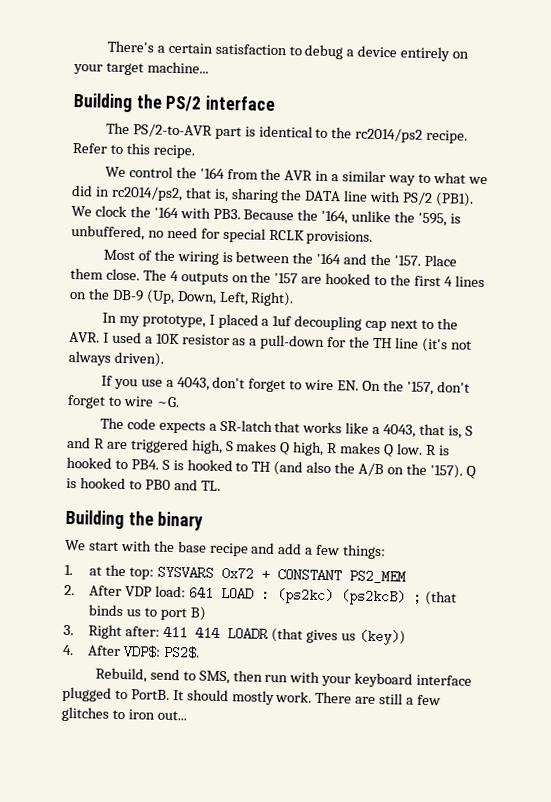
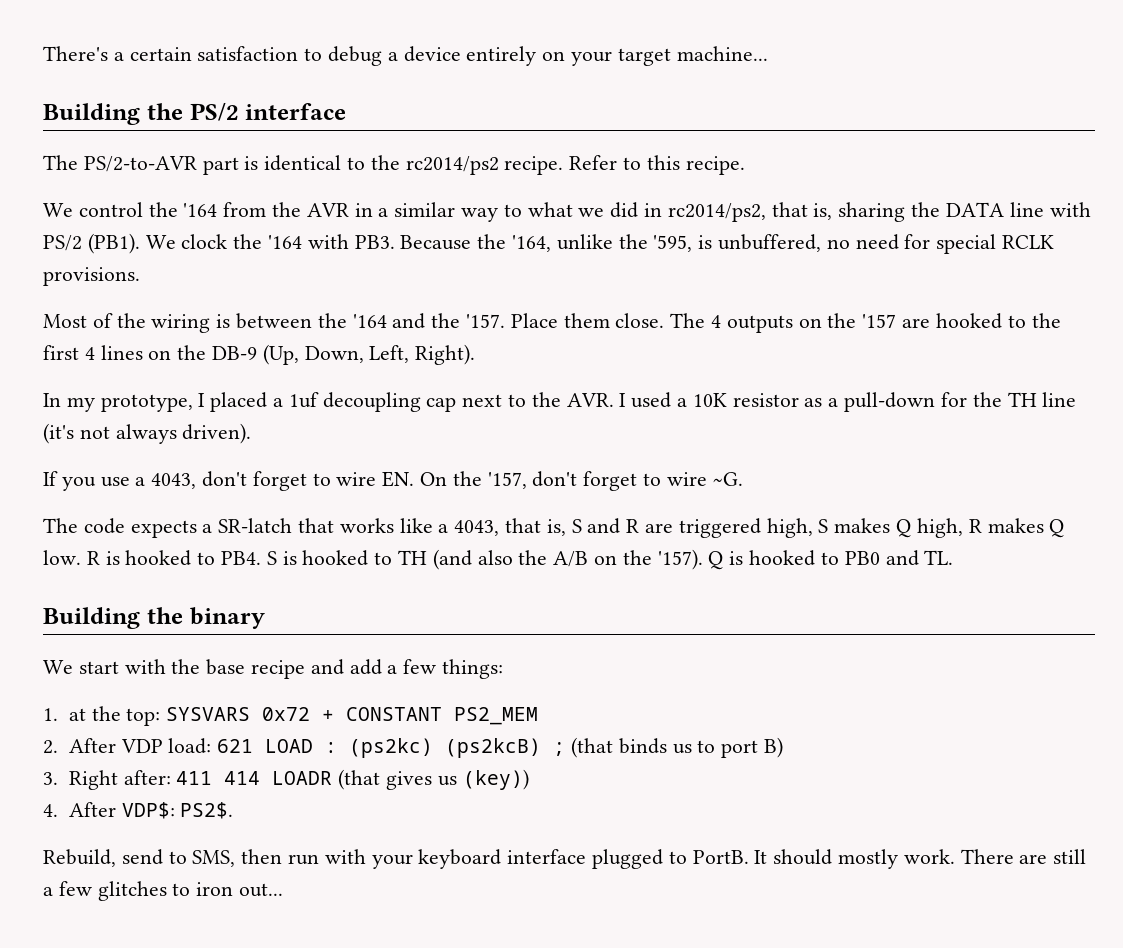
[189,586,215,600] 641 -> [217,739,254,753] 621

